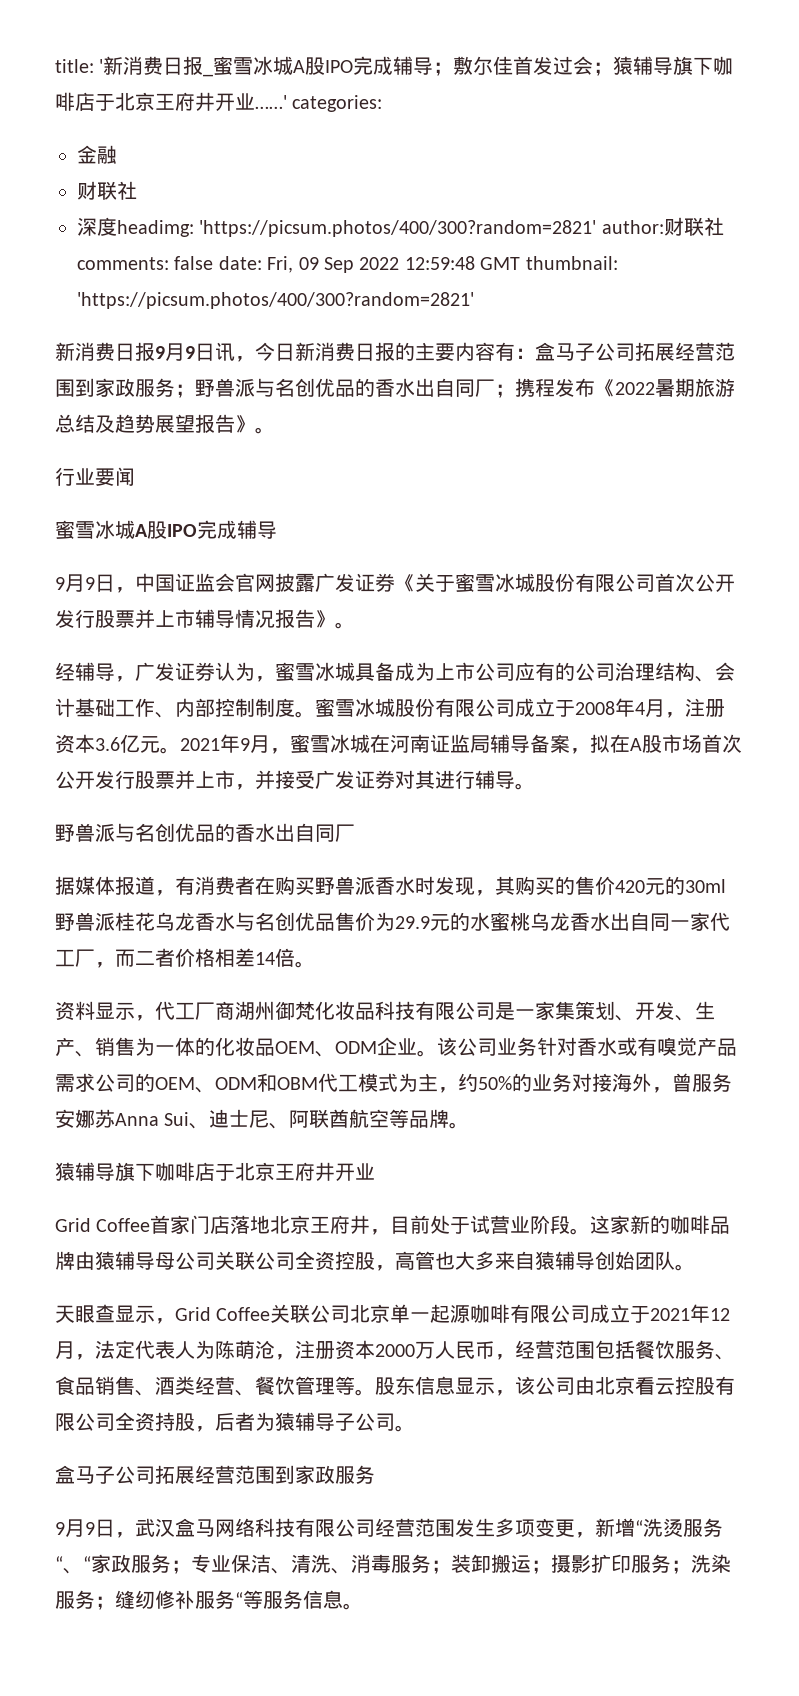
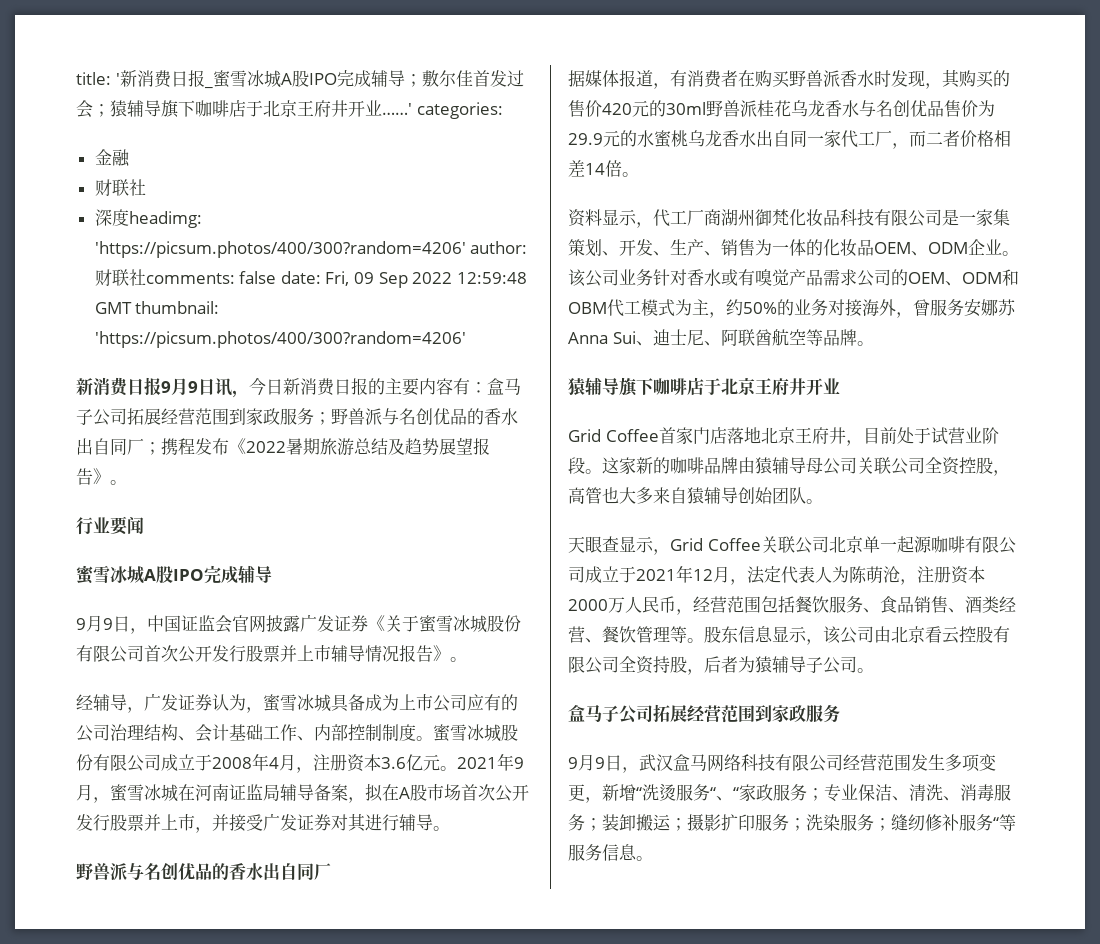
[199,220,597,237] 'https://picsum.photos/400/300?random=2821' -> [94,241,466,258] 'https://picsum.photos/400/300?random=4206'
[77,292,474,309] 'https://picsum.photos/400/300?random=2821' -> [94,331,466,348] 'https://picsum.photos/400/300?random=4206'

